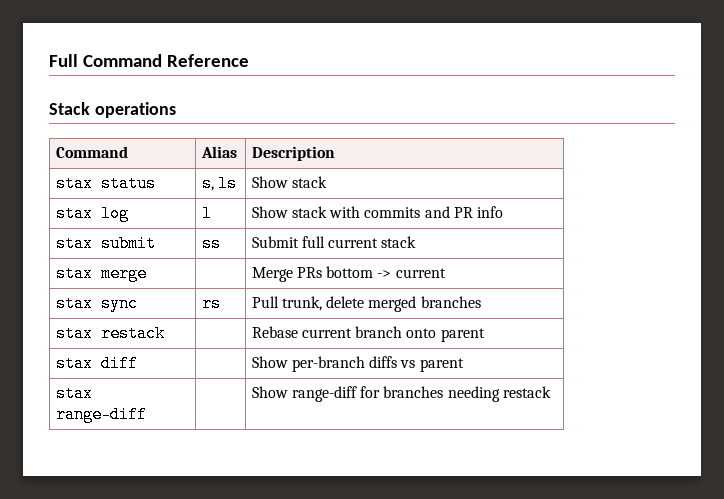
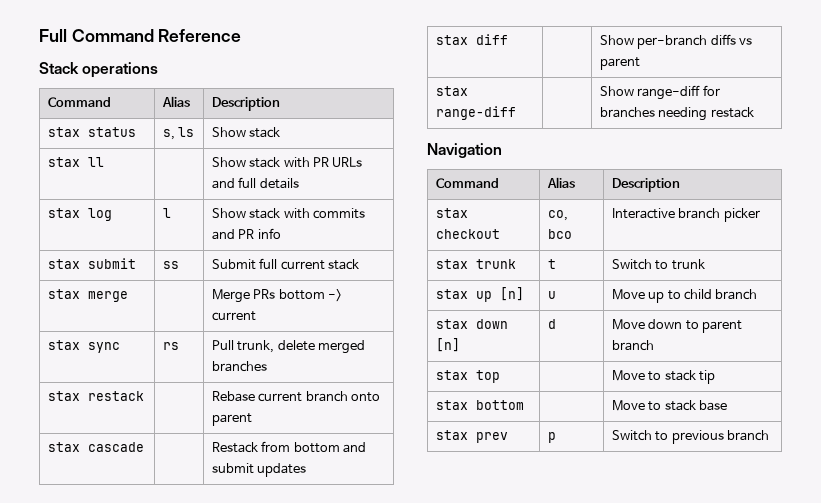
(327, 182) none -> [47,157,104,167] [211,157,363,168] [211,177,299,189] // stax ll | | Show stack with PR URLs and full details
(485, 335) none -> [47,442,144,452] [211,441,367,453] [211,463,307,477] // stax cascade | | Restack from bottom and submit updates
(551, 392) none -> [427,143,502,158] [435,178,499,188] [546,177,575,188] [611,178,680,192] [435,208,468,218] [435,229,500,239] [547,210,568,221] [547,229,572,239] [611,208,760,222] [435,259,516,269] [547,259,556,269] [611,259,705,270] [435,287,524,302] [547,291,556,299] [611,289,758,303] [435,319,508,329] [435,338,460,352] [547,319,556,329] [611,319,743,333] [611,340,654,351] [435,370,500,383] [611,370,716,384] [435,400,524,410] [611,400,728,411] [435,430,508,443] [547,432,556,443] [611,430,770,444] // Navigation // Command | Alias | Description // stax checkout | co, bco | Interactive branch picker // stax trunk | t | Switch to trunk // stax up [n] | u | Move up to child branch // stax down [n] | d | Move down to parent branch // stax top | | Move to stack tip // stax bottom | | Move to stack base // stax prev | p | Switch to previous branch

